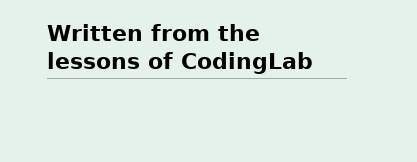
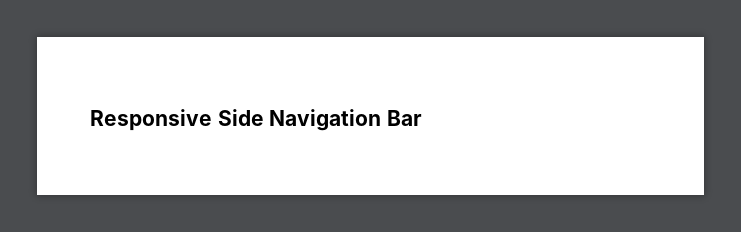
[47,24,260,41] [47,52,313,74] Written from the lessons of CodingLab -> [90,109,423,131] Responsive Side Navigation Bar

